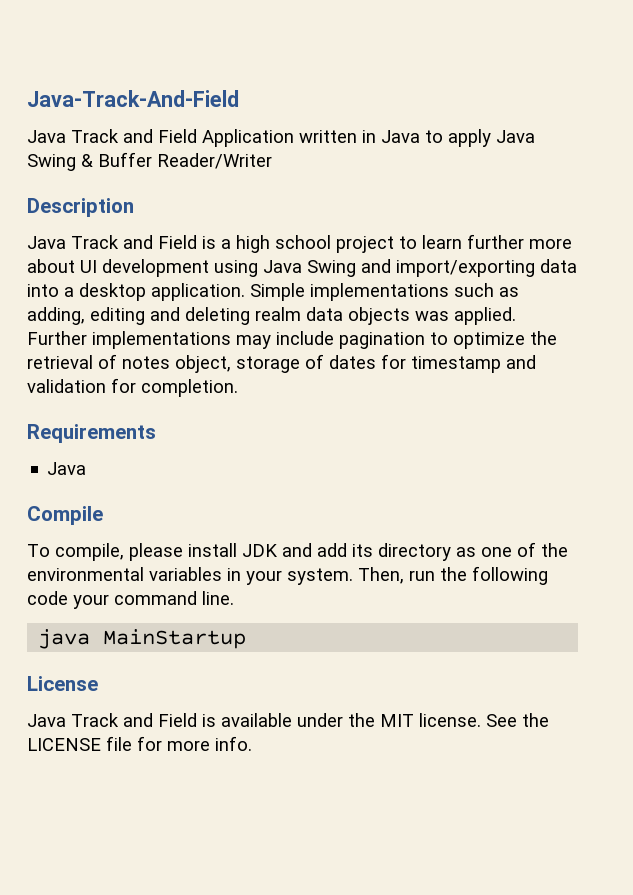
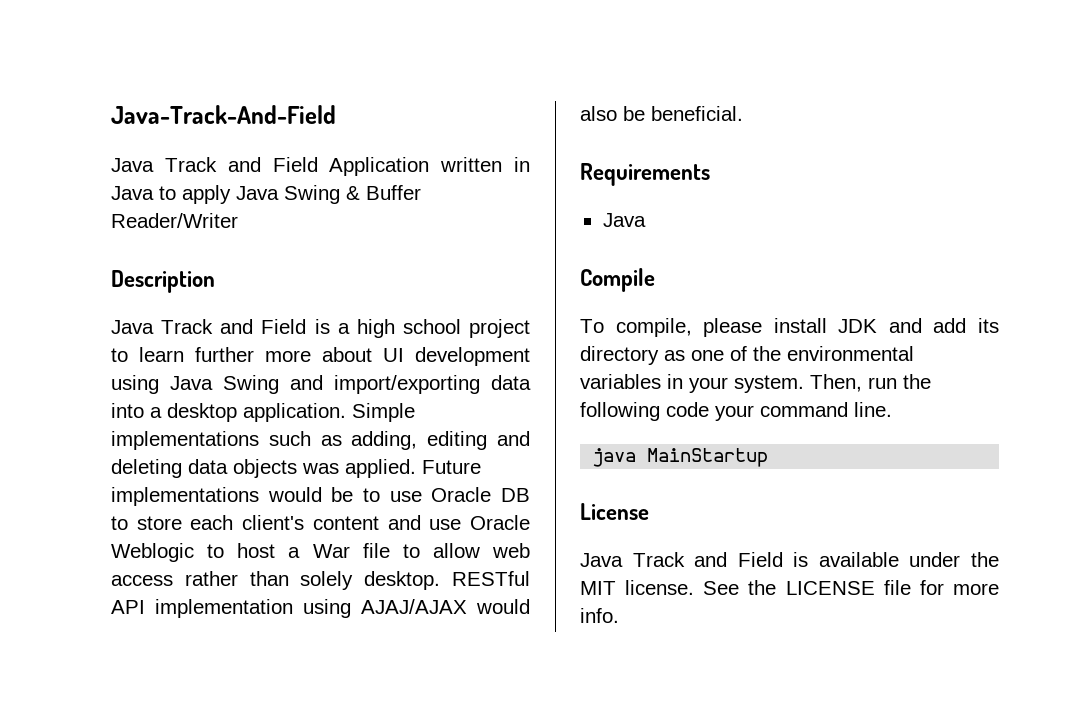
[255,307,301,321] realm -> (182, 468) none
[27,331,557,349] [27,354,536,373] [27,378,238,397] Further implementations may include pagination to optimize the retrieval of notes object, storage of dates for timestamp and validation for completion. -> [422,460,481,474] [111,487,530,506] [111,515,530,530] [111,543,530,562] [111,571,530,590] [111,599,530,618] [580,106,743,121] Future implementations would be to use Oracle DB to store each client's content and use Oracle Weblogic to host a War file to allow web access rather than solely desktop. RESTful API implementation using AJAJ/AJAX would also be beneficial.

